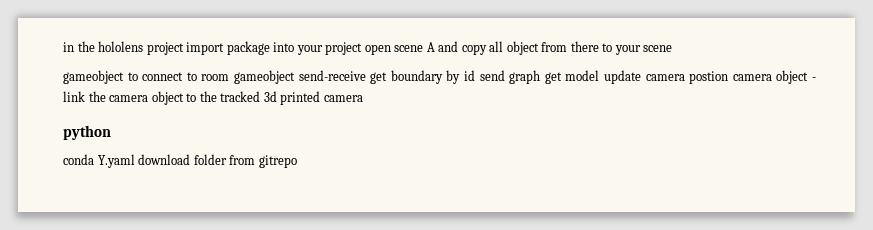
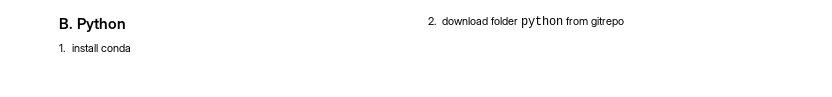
[63,41,673,55] [63,70,817,84] [63,91,363,105] [63,125,111,140] [63,154,135,168] in the hololens project import package into your project open scene A and copy all object from there to your scene // gameobject to connect to room gameobject send-receive get boundary by id send graph get model update camera postion camera object - link the camera object to the tracked 3d printed camera // python // conda Y.yaml -> [59,18,127,32] [59,44,132,52] [428,17,436,25] B. Python // 1. install conda // 2.
(227, 159) none -> [520,16,563,28] python

